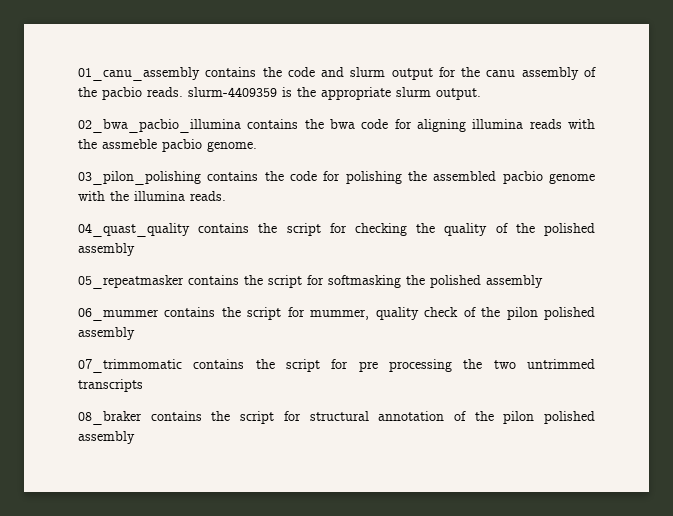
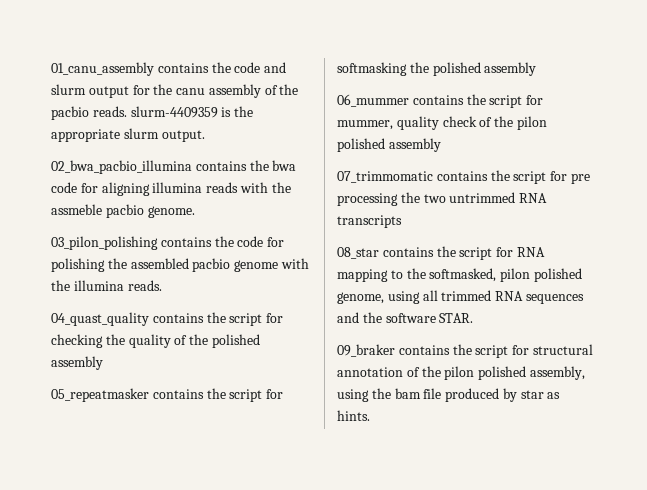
(595, 364) none -> [519,193,548,203] RNA
[78,411,142,425] 08_braker -> [337,246,545,260] [337,268,582,282] [337,290,584,304] [337,312,474,323] [337,344,395,357] 08_star contains the script for RNA mapping to the softmasked, pilon polished genome, using all trimmed RNA sequences and the software STAR. // 09_braker
[78,431,135,444] assembly -> [529,366,585,380] [337,388,561,402] [337,410,370,421] assembly, using the bam file produced by star as hints.

